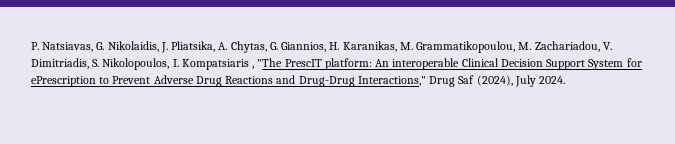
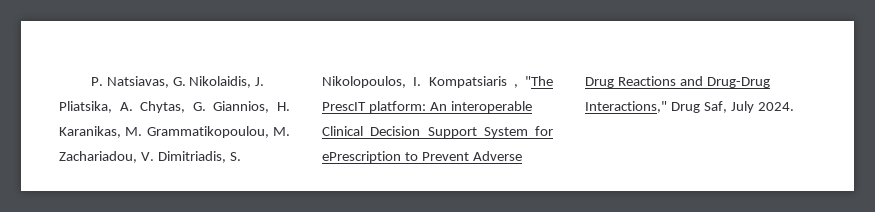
[458,75,513,86] Saf (2024), -> [703,101,727,113] Saf,

